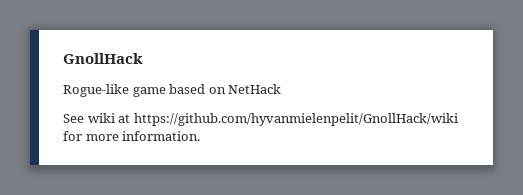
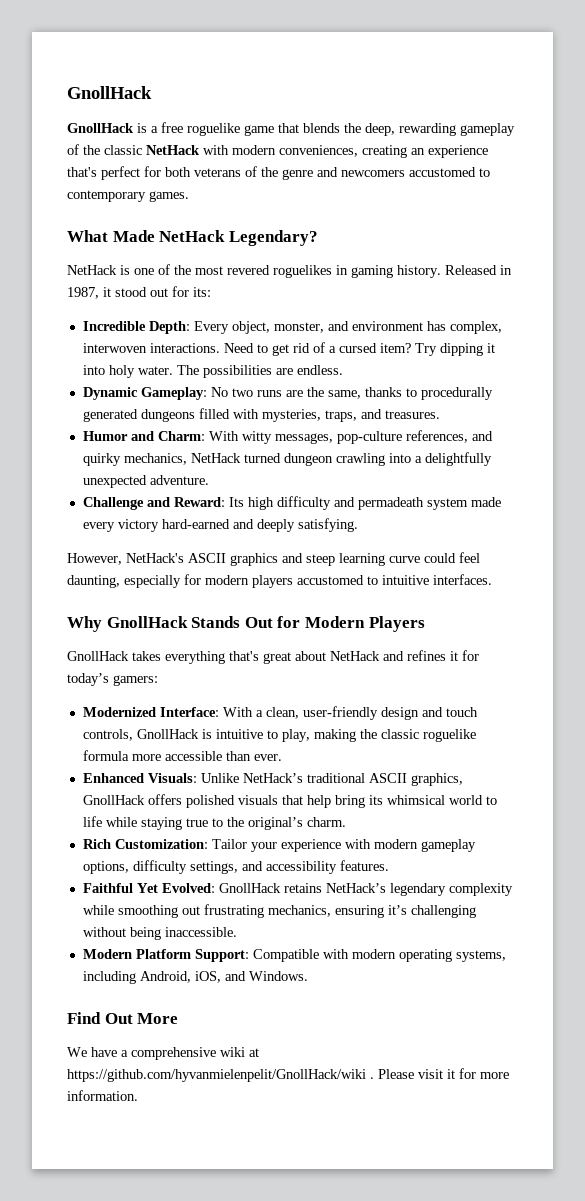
[63,84,282,97] [63,113,458,126] Rogue-like game based on NetHack // See wiki at https://github.com/hyvanmielenpelit/GnollHack/wiki -> [67,122,515,136] [67,144,488,158] [67,166,490,180] [67,190,189,202] [67,230,318,246] [67,264,512,278] [67,286,211,299] [82,321,502,334] [82,342,495,356] [82,365,343,378] [82,387,493,400] [82,408,440,422] [82,430,493,444] [82,452,492,466] [82,475,209,488] [82,496,501,510] [82,518,358,532] [67,552,480,566] [67,574,492,588] [67,616,425,632] [67,650,479,664] [67,673,158,686] [82,706,478,720] [82,729,476,742] [82,750,282,761] [82,773,463,786] [82,794,497,808] [82,816,346,830] [82,839,476,852] [82,860,389,874] [82,883,513,896] [82,904,476,918] [82,927,237,940] [82,949,506,962] [82,971,308,984] [67,1012,179,1024] [67,1047,259,1060] [67,1069,455,1082] GnollHack is a free roguelike game that blends the deep, rewarding gameplay of the classic NetHack with modern conveniences, creating an experience that's perfect for both veterans of the genre and newcomers accustomed to contemporary games. // What Made NetHack Legendary? // NetHack is one of the most revered roguelikes in gaming history. Released in 1987, it stood out for its: // Incredible Depth: Every object, monster, and environment has complex, interwoven interactions. Need to get rid of a cursed item? Try dipping it into holy water. The possibilities are endless. // Dynamic Gameplay: No two runs are the same, thanks to procedurally generated dungeons filled with mysteries, traps, and treasures. // Humor and Charm: With witty messages, pop-culture references, and quirky mechanics, NetHack turned dungeon crawling into a delightfully unexpected adventure. // Challenge and Reward: Its high difficulty and permadeath system made every victory hard-earned and deeply satisfying. // However, NetHack's ASCII graphics and steep learning curve could feel daunting, especially for modern players accustomed to intuitive interfaces. // Why GnollHack Stands Out for Modern Players // GnollHack takes everything that's great about NetHack and refines it for today’s gamers: // Modernized Interface: With a clean, user-friendly design and touch controls, GnollHack is intuitive to play, making the classic roguelike formula more accessible than ever. // Enhanced Visuals: Unlike NetHack’s traditional ASCII graphics, GnollHack offers polished visuals that help bring its whimsical world to life while staying true to the original’s charm. // Rich Customization: Tailor your experience with modern gameplay options, difficulty settings, and accessibility features. // Faithful Yet Evolved: GnollHack retains NetHack’s legendary complexity while smoothing out frustrating mechanics, ensuring it’s challenging without being inaccessible. // Modern Platform Support: Compatible with modern operating systems, including Android, iOS, and Windows. // Find Out More // We have a comprehensive wiki at https://github.com/hyvanmielenpelit/GnollHack/wiki . Please visit it

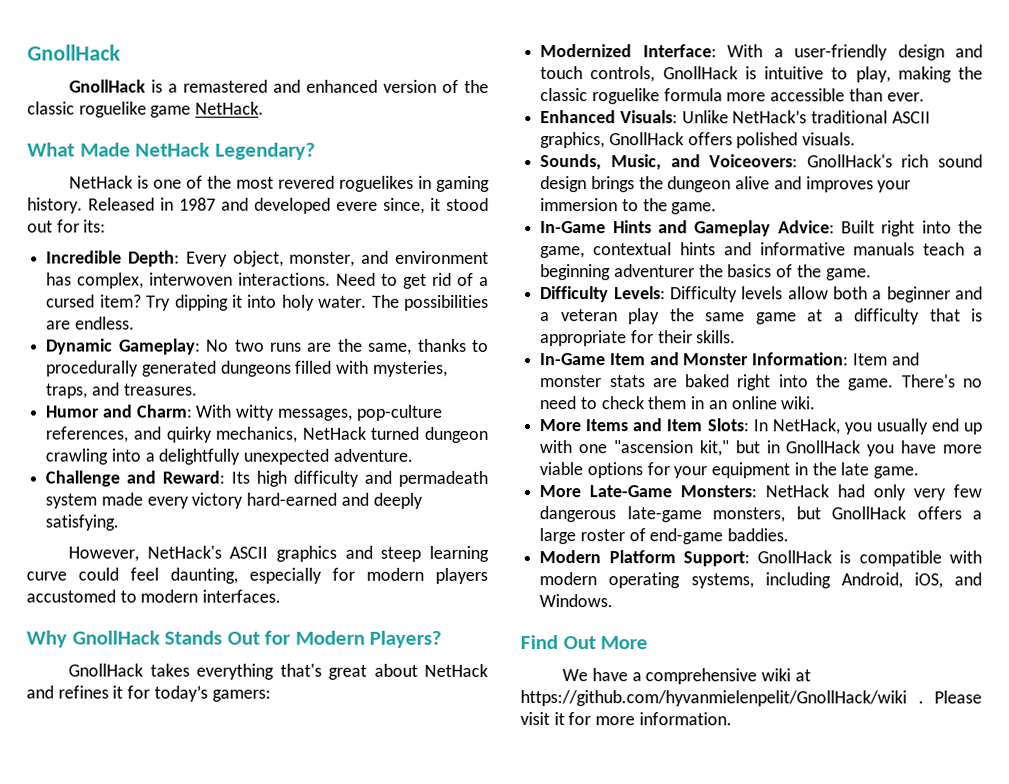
[161,122,515,136] [67,144,488,158] [67,166,490,180] [67,190,189,202] free roguelike game that blends the deep, rewarding gameplay of the classic NetHack with modern conveniences, creating an experience that's perfect for both veterans of the genre and newcomers accustomed to contemporary games. -> [183,79,489,93] [27,101,265,118] remastered and enhanced version of the classic roguelike game NetHack.
[67,287,99,299] 1987, -> [179,197,425,214] 1987 and developed evere since,
[382,575,429,585] intuitive -> [140,589,199,603] modern
[368,616,425,632] Players -> [369,630,443,648] Players?
[265,707,299,719] clean, -> (784, 53) none
[237,795,497,808] [82,816,346,830] [82,839,476,852] [82,860,389,874] [82,883,513,896] [82,904,476,918] [82,927,237,940] visuals that help bring its whimsical world to life while staying true to the original’s charm. // Rich Customization: Tailor your experience with modern gameplay options, difficulty settings, and accessibility features. // Faithful Yet Evolved: GnollHack retains NetHack’s legendary complexity while smoothing out frustrating mechanics, ensuring it’s challenging without being inaccessible. -> [802,132,857,146] [540,154,983,171] [540,176,912,193] [540,198,718,215] [540,220,983,237] [540,242,983,259] [540,264,872,281] [540,286,983,303] [540,308,984,325] [540,330,737,347] [540,352,920,366] [540,374,983,391] [539,396,816,410] [539,418,982,435] [539,440,982,457] [539,462,920,479] [539,484,982,501] [539,506,982,523] [539,528,790,545] visuals. // Sounds, Music, and Voiceovers: GnollHack's rich sound design brings the dungeon alive and improves your immersion to the game. // In-Game Hints and Gameplay Advice: Built right into the game, contextual hints and informative manuals teach a beginning adventurer the basics of the game. // Difficulty Levels: Difficulty levels allow both a beginner and a veteran play the same game at a difficulty that is appropriate for their skills. // In-Game Item and Monster Information: Item and monster stats are baked right into the game. There's no need to check them in an online wiki. // More Items and Item Slots: In NetHack, you usually end up with one "ascension kit," but in GnollHack you have more viable options for your equipment in the late game. // More Late-Game Monsters: NetHack had only very few dangerous late-game monsters, but GnollHack offers a large roster of end-game baddies.
[252,949,319,962] Compatible -> [757,550,942,567] GnollHack is compatible

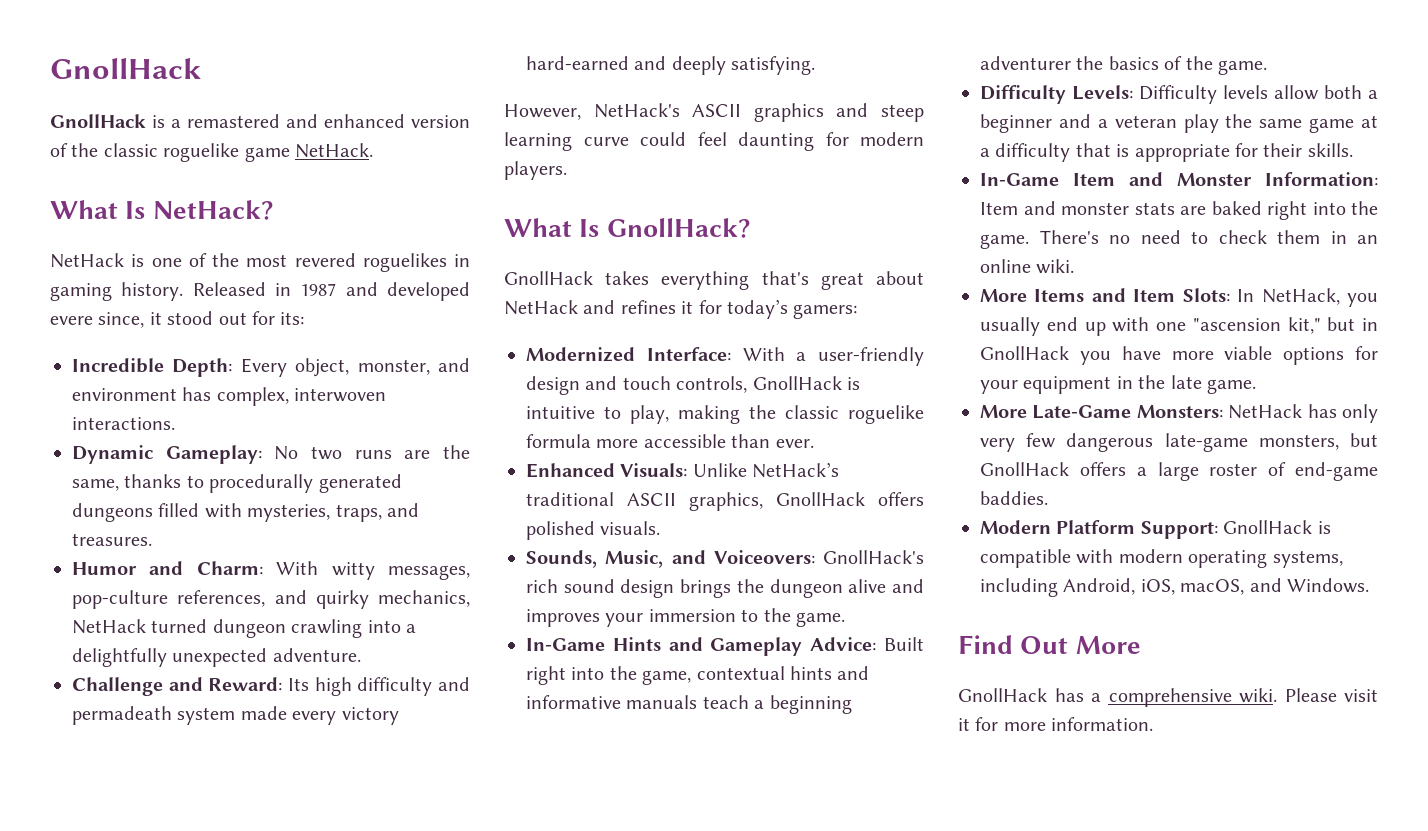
[79,142,316,160] Made NetHack Legendary? -> [125,200,274,220] Is NetHack?
[336,272,490,289] [46,294,490,311] [46,316,135,330] Need to get rid of a cursed item? Try dipping it into holy water. The possibilities are endless. -> (175, 423) none
[170,567,488,584] [26,589,282,603] [26,630,443,648] daunting, especially for modern players accustomed to modern interfaces. // Why GnollHack Stands Out for Modern Players? -> [738,132,924,151] [504,161,567,180] [504,218,751,238] daunting for modern players. // What Is GnollHack?
[837,484,866,498] had -> [1307,404,1337,418] has
(943, 580) none -> [1180,579,1245,595] macOS,
[562,668,811,685] [520,690,924,707] We have a comprehensive wiki at https://github.com/hyvanmielenpelit/GnollHack/wiki . -> [958,688,1277,707] GnollHack has a comprehensive wiki.

